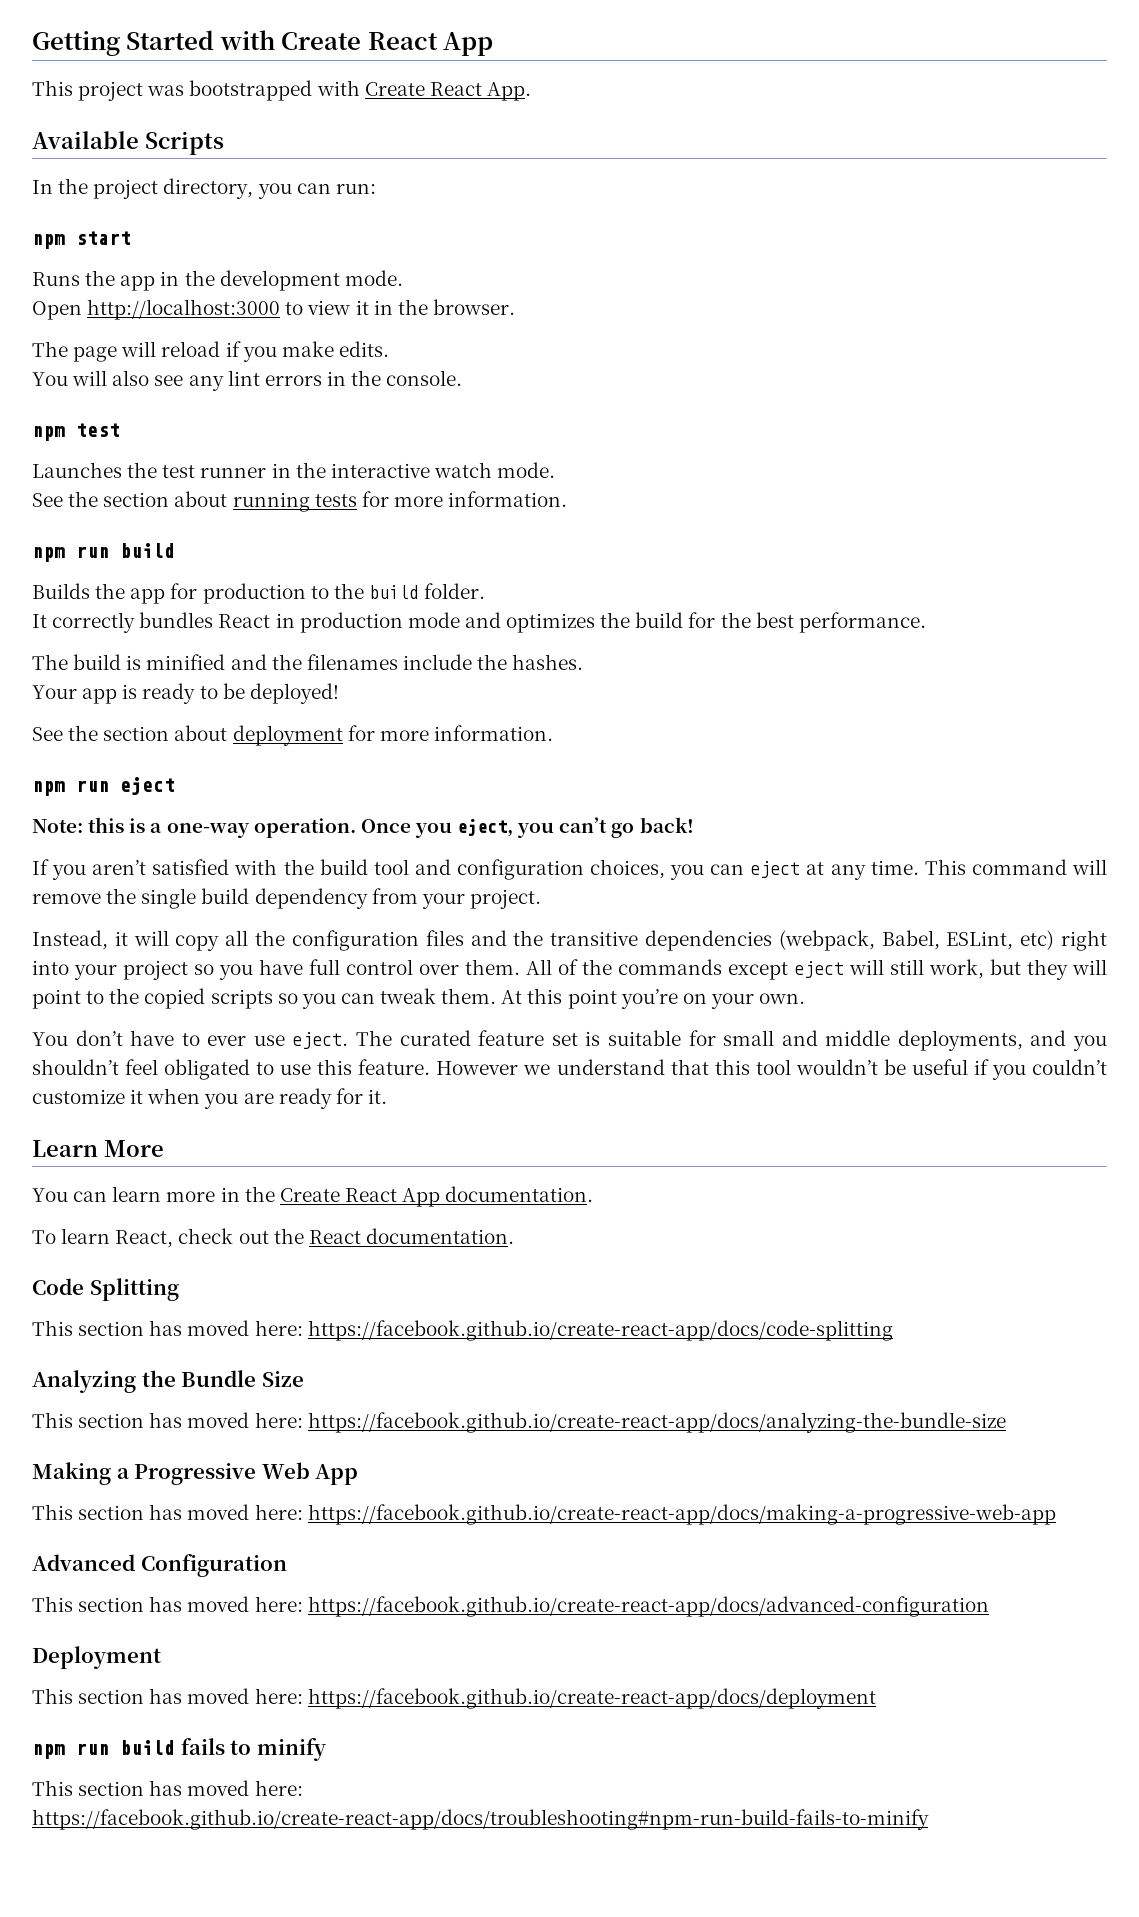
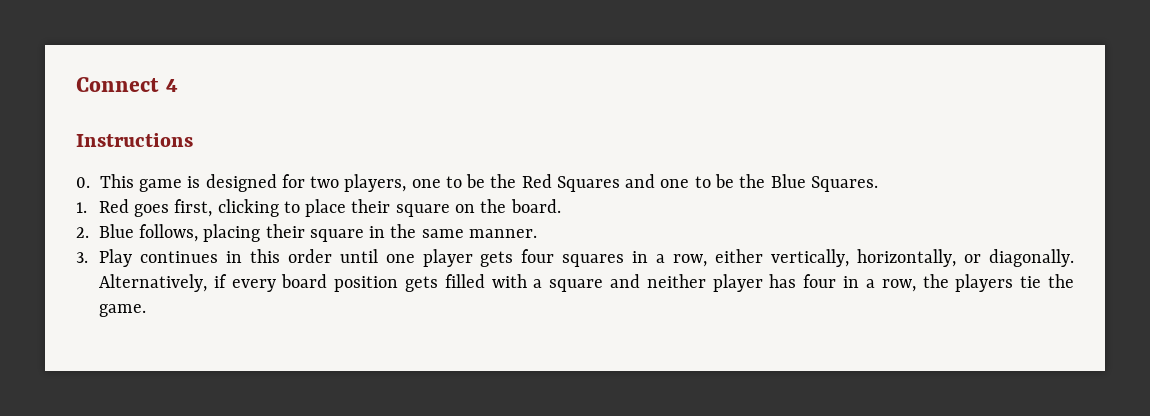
[32,30,494,56] [32,80,531,101] [32,131,224,155] [32,178,376,199] [32,231,131,249] [32,270,403,291] [32,299,515,320] [32,341,389,362] [32,370,463,391] [32,423,120,441] [32,462,556,478] [32,491,568,512] [32,543,175,562] [32,583,486,604] [32,612,926,633] [32,654,584,670] [32,683,339,704] [32,725,553,746] [32,777,175,796] [32,817,694,838] [32,859,1107,880] [32,888,541,909] [32,930,1107,951] [32,959,1107,980] [32,988,806,1009] [32,1030,1107,1051] [32,1059,1107,1080] [32,1088,387,1109] [32,1140,164,1157] [32,1186,594,1207] [32,1228,514,1248] [32,1278,179,1301] [32,1320,893,1341] [32,1370,304,1393] [32,1412,1006,1433] [32,1462,359,1485] [32,1504,1056,1525] [32,1554,287,1577] [32,1596,989,1617] [32,1646,161,1669] [32,1688,876,1709] [32,1738,326,1761] [32,1780,303,1796] [32,1809,929,1830] Getting Started with Create React App // This project was bootstrapped with Create React App. // Available Scripts // In the project directory, you can run: // npm start // Runs the app in the development mode. // Open http://localhost:3000 to view it in the browser. // The page will reload if you make edits. // You will also see any lint errors in the console. // npm test // Launches the test runner in the interactive watch mode. // See the section about running tests for more information. // npm run build // Builds the app for production to the build folder. // It correctly bundles React in production mode and optimizes the build for the best performance. // The build is minified and the filenames include the hashes. // Your app is ready to be deployed! // See the section about deployment for more information. // npm run eject // Note: this is a one-way operation. Once you eject, you can’t go back! // If you aren’t satisfied with the build tool and configuration choices, you can eject at any time. This command will remove the single build dependency from your project. // Instead, it will copy all the configuration files and the transitive dependencies (webpack, Babel, ESLint, etc) right into your project so you have full control over them. All of the commands except eject will still work, but they will point to the copied scripts so you can tweak them. At this point you’re on your own. // You don’t have to ever use eject. The curated feature set is suitable for small and middle deployments, and you shouldn’t feel obligated to use this feature. However we understand that this tool wouldn’t be useful if you couldn’t customize it when you are ready for it. // Learn More // You can learn more in the Create React App documentation. // To learn React, check out the React documentation. // Code Splitting // This section has moved here: https://facebook.github.io/create-react-app/docs/code-splitting // Analyzing the Bundle Size // This section has moved here: https://facebook.github.io/create-react-app/docs/analyzing-the-bundle-size // Making a Progressive Web App // This section has moved here: https://facebook.github.io/create-react-app/docs/making-a-progressive-web-app // Advanced Configuration // This section has moved here: https://facebook.github.io/create-react-app/docs/advanced-configuration // Deployment // This section has moved here: https://facebook.github.io/create-react-app/docs/deployment // npm run build fails to minify // This section has moved here: https://facebook.github.io/create-react-app/docs/troubleshooting#npm-run-build-fails-to-minify -> [76,77,178,92] [76,133,193,147] [76,174,878,192] [76,199,561,217] [76,224,537,242] [76,249,1074,267] [98,274,1074,292] [98,304,146,317] Connect 4 // Instructions // 0. This game is designed for two players, one to be the Red Squares and one to be the Blue Squares. // 1. Red goes first, clicking to place their square on the board. // 2. Blue follows, placing their square in the same manner. // 3. Play continues in this order until one player gets four squares in a row, either vertically, horizontally, or diagonally. Alternatively, if every board position gets filled with a square and neither player has four in a row, the players tie the game.

